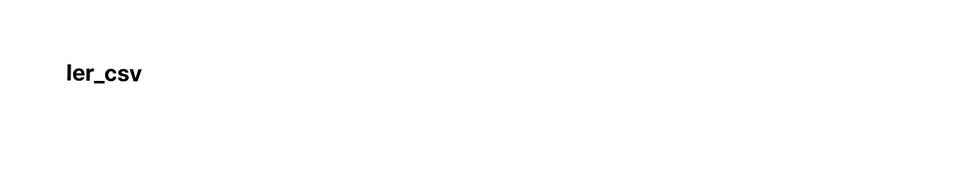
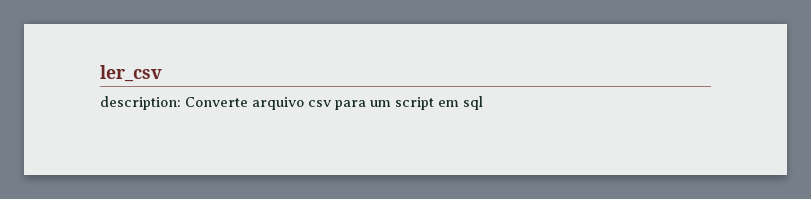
(143, 74) none -> [100,96,483,110] // description: Converte arquivo csv para um script em sql

